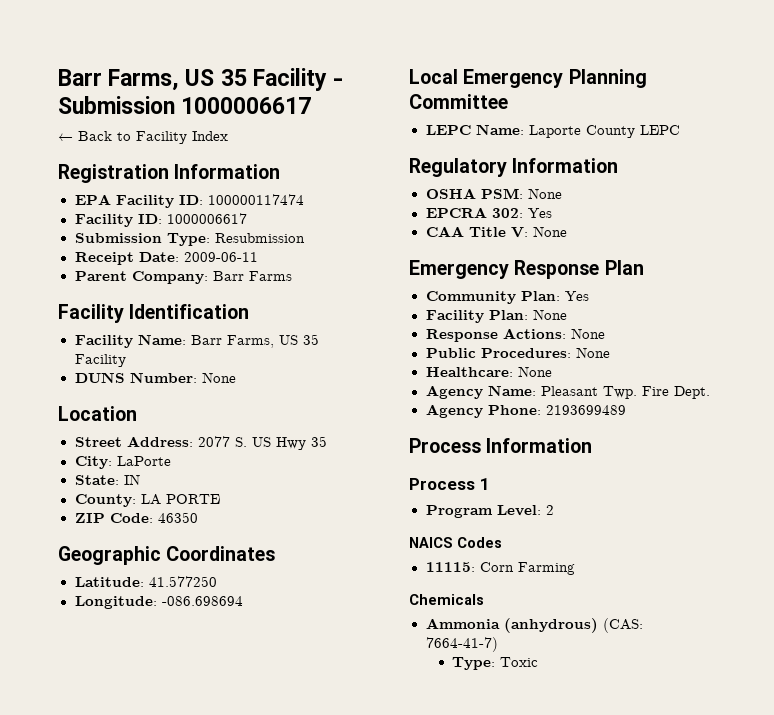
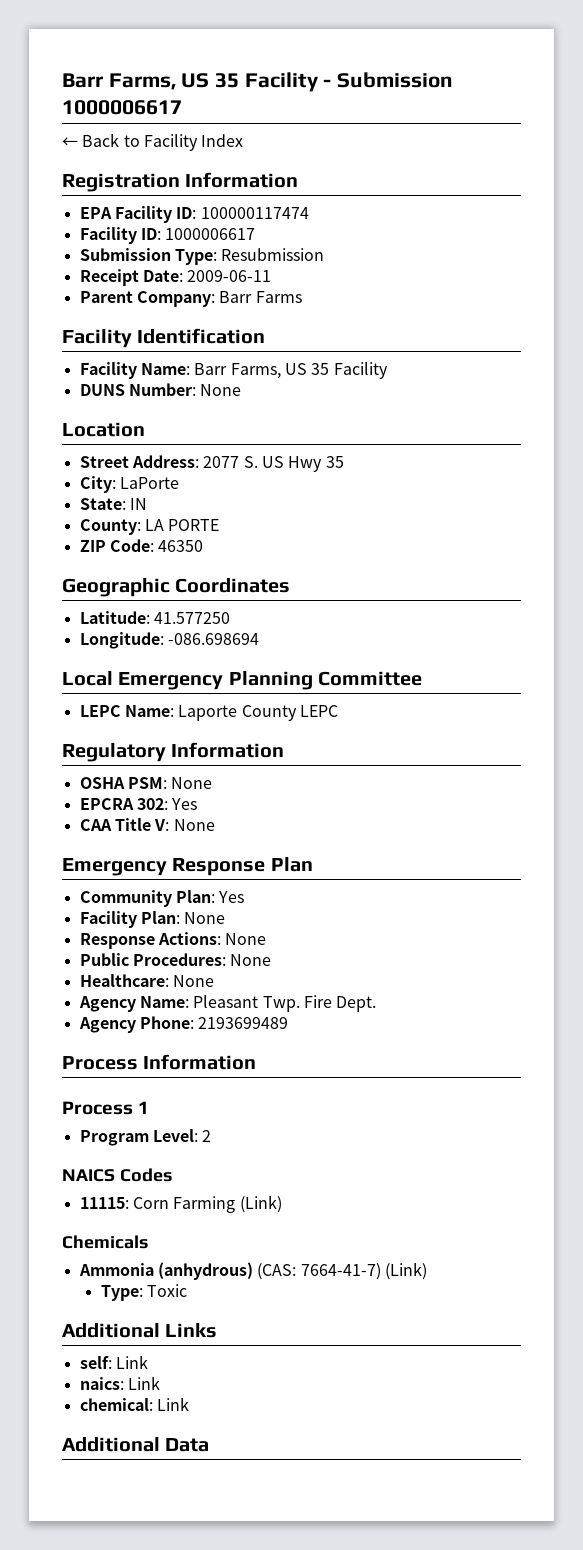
(575, 568) none -> [239,1195,282,1213] (Link)
(498, 644) none -> [384,1262,427,1280] (Link)
(539, 662) none -> [62,1323,218,1338] [79,1355,148,1369] [79,1376,160,1390] [79,1397,189,1411] [62,1437,210,1452] // Additional Links // self: Link // naics: Link // chemical: Link // Additional Data

